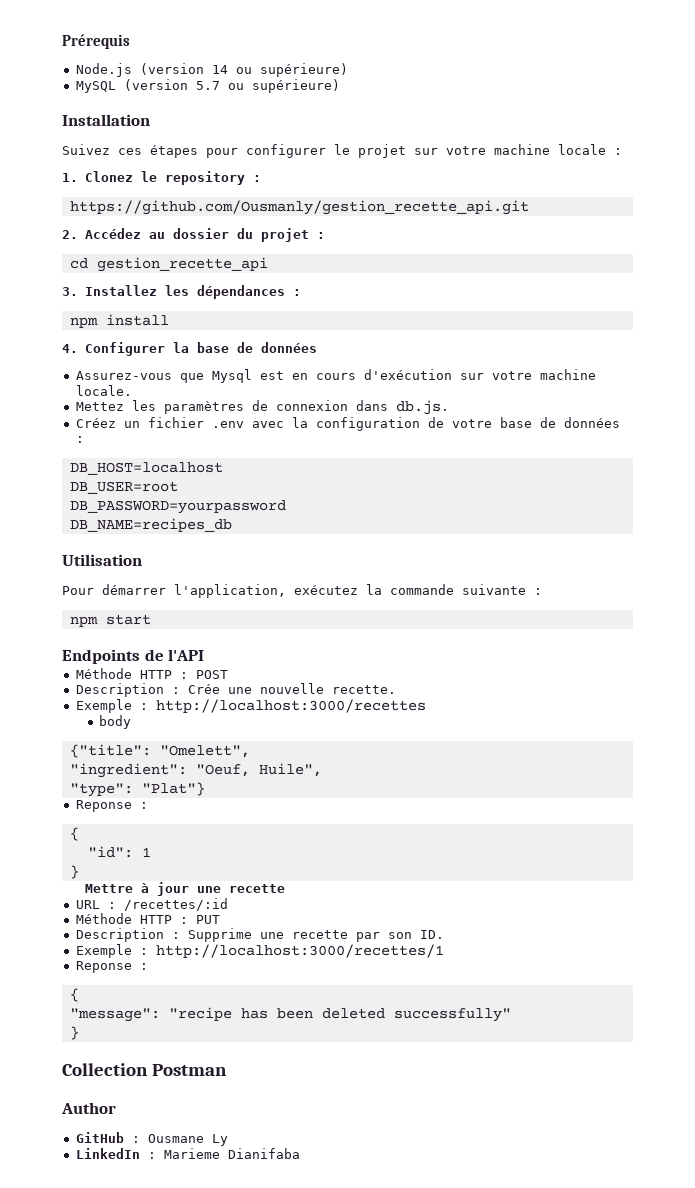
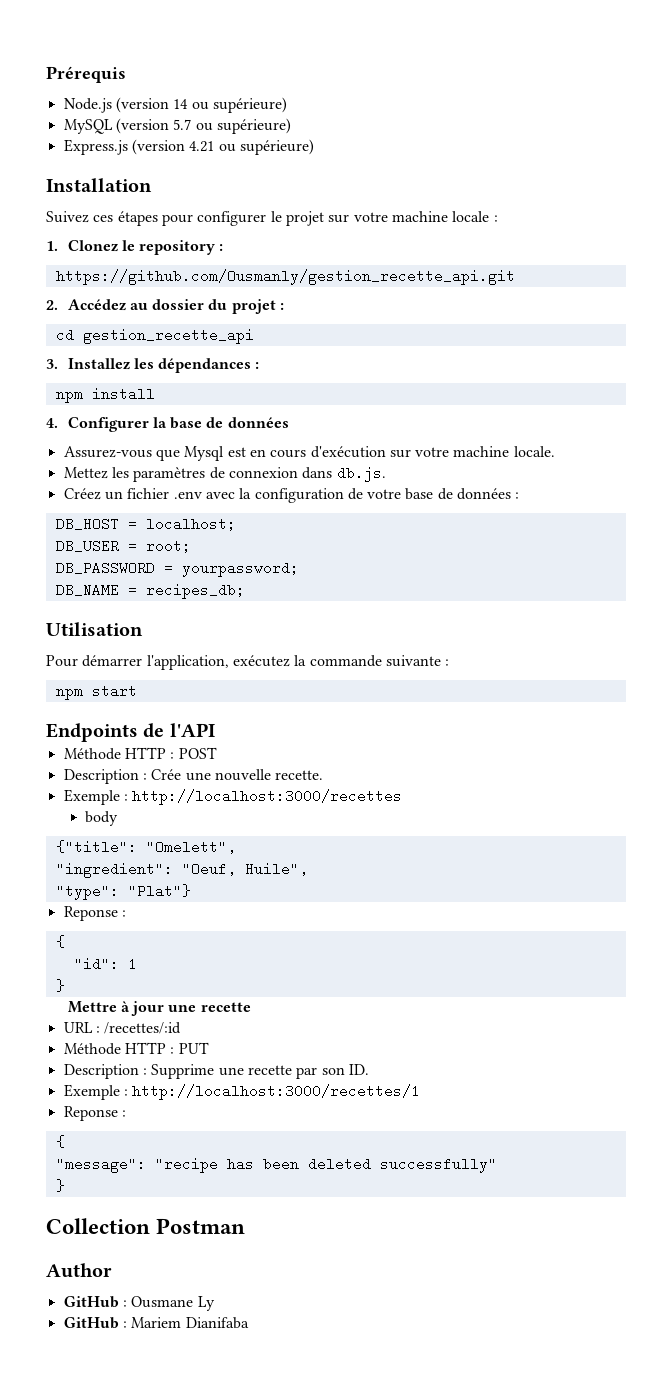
(340, 86) none -> [63,139,314,155] // Express.js (version 4.21 ou supérieure)
[69,462,223,475] [69,481,178,494] [69,500,286,514] [69,518,232,532] DB_HOST=localhost // DB_USER=root // DB_PASSWORD=yourpassword // DB_NAME=recipes_db -> [55,517,236,531] [55,539,191,553] [55,561,299,577] [55,583,245,599] DB_HOST = localhost; // DB_USER = root; // DB_PASSWORD = yourpassword; // DB_NAME = recipes_db;
[75,1148,220,1159] LinkedIn : Marieme -> [63,1317,182,1329] GitHub : Mariem

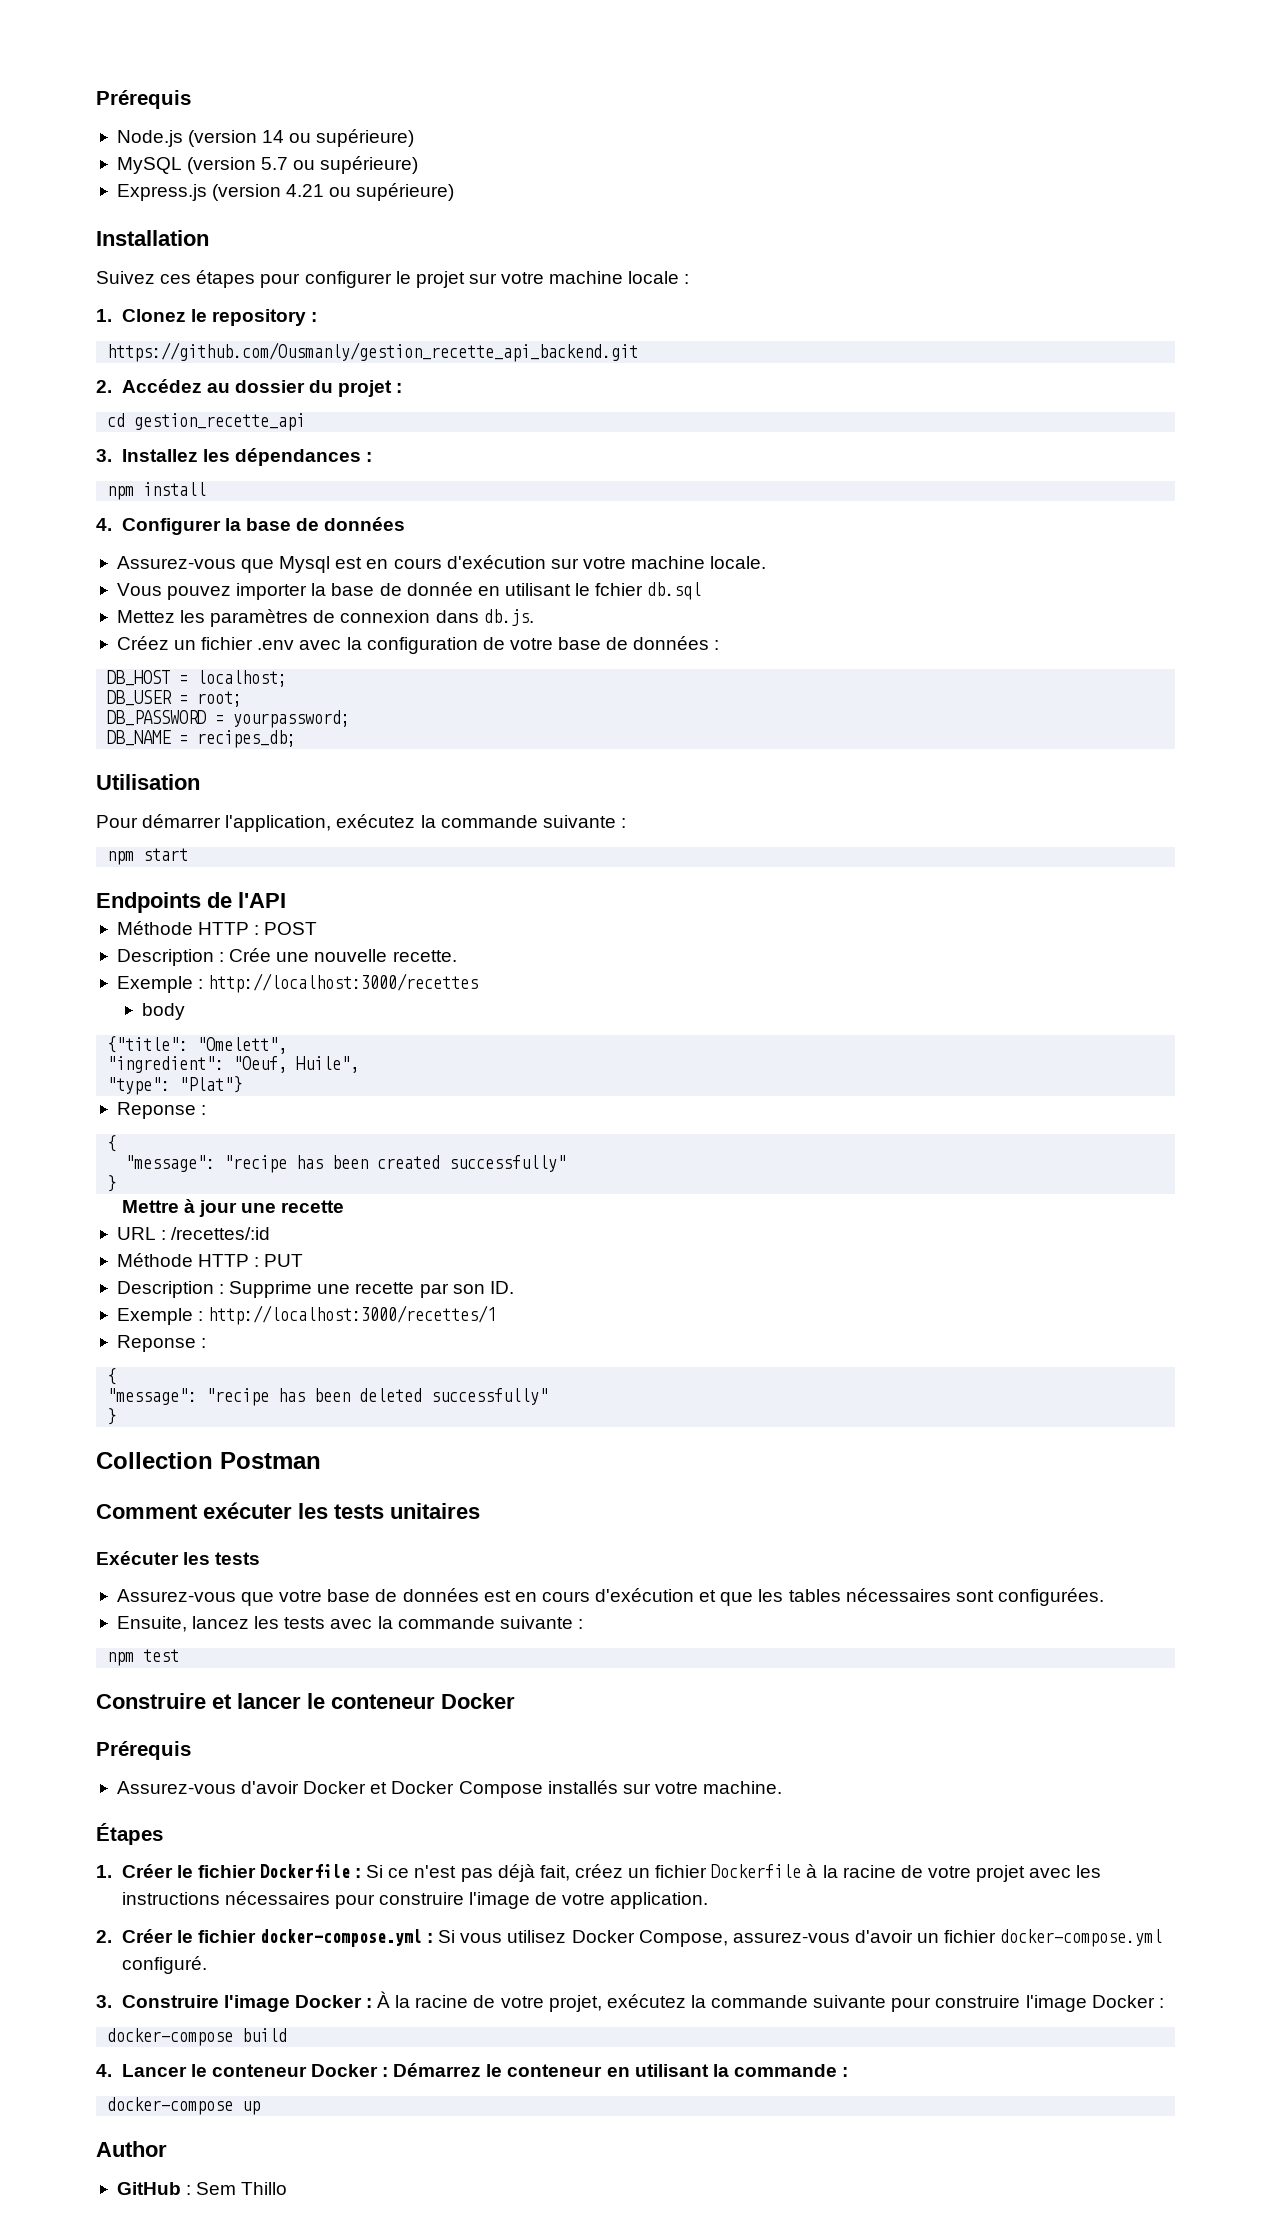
[55,269,515,285] https://github.com/Ousmanly/gestion_recette_api.git -> [107,342,639,362] https://github.com/Ousmanly/gestion_recette_api_backend.git
(555, 451) none -> [116,582,702,600] // Vous pouvez importer la base de donnée en utilisant le fchier db.sql
[73,957,137,971] "id": 1 -> [125,1155,567,1173] "message": "recipe has been created successfully"
[46,1263,112,1278] [63,1296,215,1311] [63,1317,249,1329] Author // GitHub : Ousmane Ly // GitHub : Mariem Dianifaba -> [96,1502,480,1519] [96,1551,261,1565] [116,1588,1104,1606] [116,1616,583,1632] [107,1649,180,1666] [96,1693,515,1709] [96,1741,191,1760] [116,1780,783,1798] [96,1823,163,1845] [96,1864,1102,1882] [121,1891,709,1909] [96,1929,1163,1947] [121,1956,207,1974] [96,1991,1164,2012] [107,2028,288,2046] [96,2063,849,2077] [107,2097,261,2115] [96,2141,167,2157] [116,2182,288,2195] Comment exécuter les tests unitaires // Exécuter les tests // Assurez-vous que votre base de données est en cours d'exécution et que les tables nécessaires sont configurées. // Ensuite, lancez les tests avec la commande suivante : // npm test // Construire et lancer le conteneur Docker // Prérequis // Assurez-vous d'avoir Docker et Docker Compose installés sur votre machine. // Étapes // 1. Créer le fichier Dockerfile : Si ce n'est pas déjà fait, créez un fichier Dockerfile à la racine de votre projet avec les instructions nécessaires pour construire l'image de votre application. // 2. Créer le fichier docker-compose.yml : Si vous utilisez Docker Compose, assurez-vous d'avoir un fichier docker-compose.yml configuré. // 3. Construire l'image Docker : À la racine de votre projet, exécutez la commande suivante pour construire l'image Docker : // docker-compose build // 4. Lancer le conteneur Docker : Démarrez le conteneur en utilisant la commande : // docker-compose up // Author // GitHub : Sem Thillo

